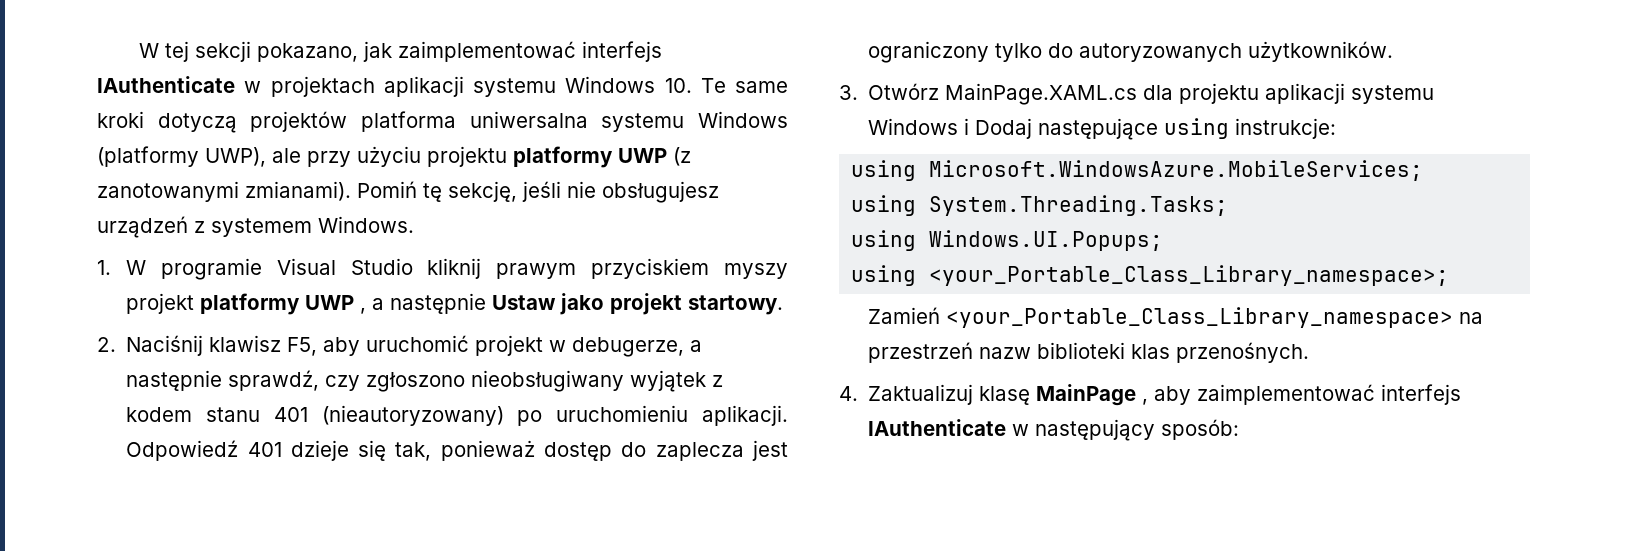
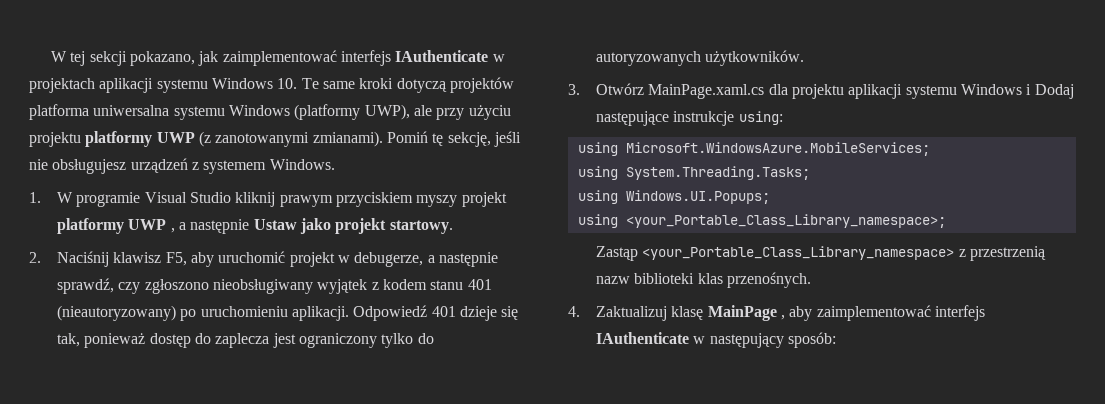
[945,83,1138,105] MainPage.XAML.cs -> [648,84,765,99] MainPage.xaml.cs
[1164,118,1337,139] using instrukcje: -> [673,111,783,126] instrukcje using:
[867,307,1483,328] [867,342,973,363] Zamień <your_Portable_Class_Library_namespace> na przestrzeń -> [596,246,1047,261] Zastąp <your_Portable_Class_Library_namespace> z przestrzenią

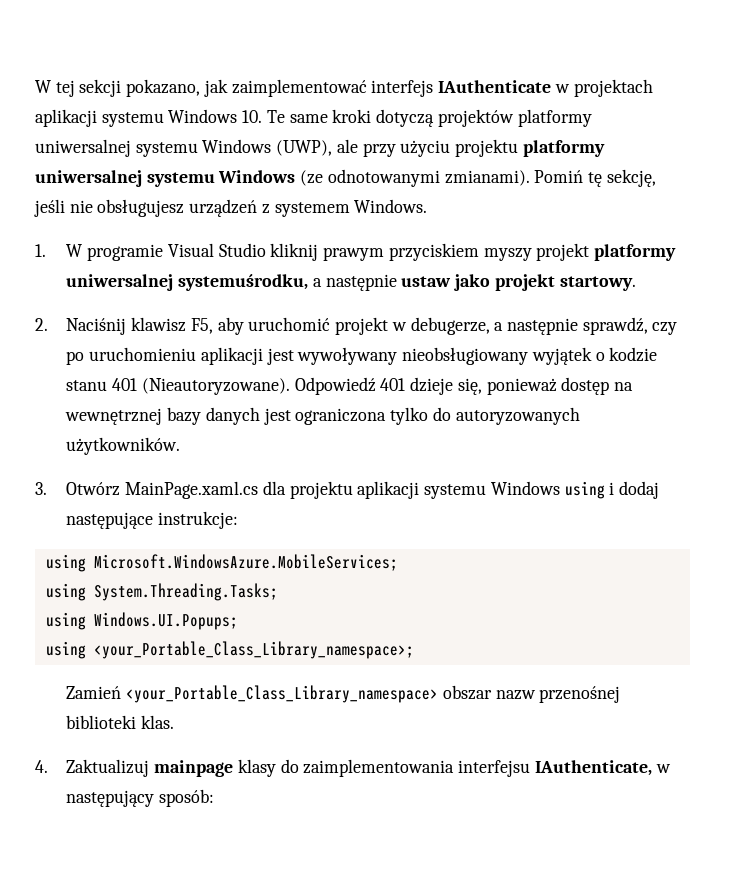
[29,104,410,120] platforma uniwersalna systemu Windows (platformy UWP), -> [517,109,592,127] [35,139,333,157] platformy uniwersalnej systemu Windows (UWP),
[156,131,310,147] UWP (z zanotowanymi -> [35,169,440,187] uniwersalnej systemu Windows (ze odnotowanymi
[128,219,297,234] UWP , a następnie Ustaw -> [66,274,452,291] uniwersalnej systemuśrodku, a następnie ustaw
[144,279,492,294] [57,305,519,321] [57,333,378,348] zgłoszono nieobsługiwany wyjątek z kodem stanu 401 (nieautoryzowany) po uruchomieniu aplikacji. Odpowiedź 401 dzieje się tak, ponieważ dostęp do zaplecza jest ograniczony -> [66,347,658,365] [66,377,633,395] [65,407,387,425] po uruchomieniu aplikacji jest wywoływany nieobsługiowany wyjątek o kodzie stanu 401 (Nieautoryzowane). Odpowiedź 401 dzieje się, ponieważ dostęp na wewnętrznej bazy danych jest ograniczona
[1026,84,1074,99] [596,111,783,126] i Dodaj następujące instrukcje using: -> [564,481,659,499] [66,511,239,529] using i dodaj następujące instrukcje:
[596,246,1047,261] [596,272,812,288] [568,305,986,321] [596,332,690,344] Zastąp <your_Portable_Class_Library_namespace> z przestrzenią nazw biblioteki klas przenośnych. // 4. Zaktualizuj klasę MainPage , aby zaimplementować interfejs IAuthenticate -> [66,685,621,703] [66,715,175,729] [35,759,652,777] Zamień <your_Portable_Class_Library_namespace> obszar nazw przenośnej biblioteki klas. // 4. Zaktualizuj mainpage klasy do zaimplementowania interfejsu IAuthenticate,

